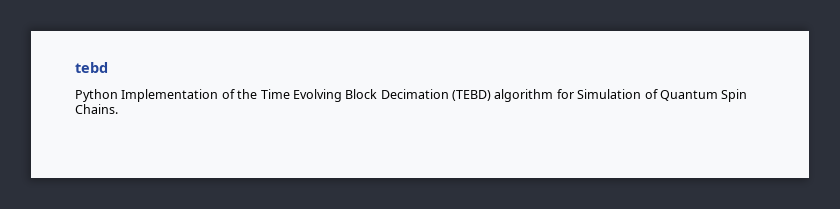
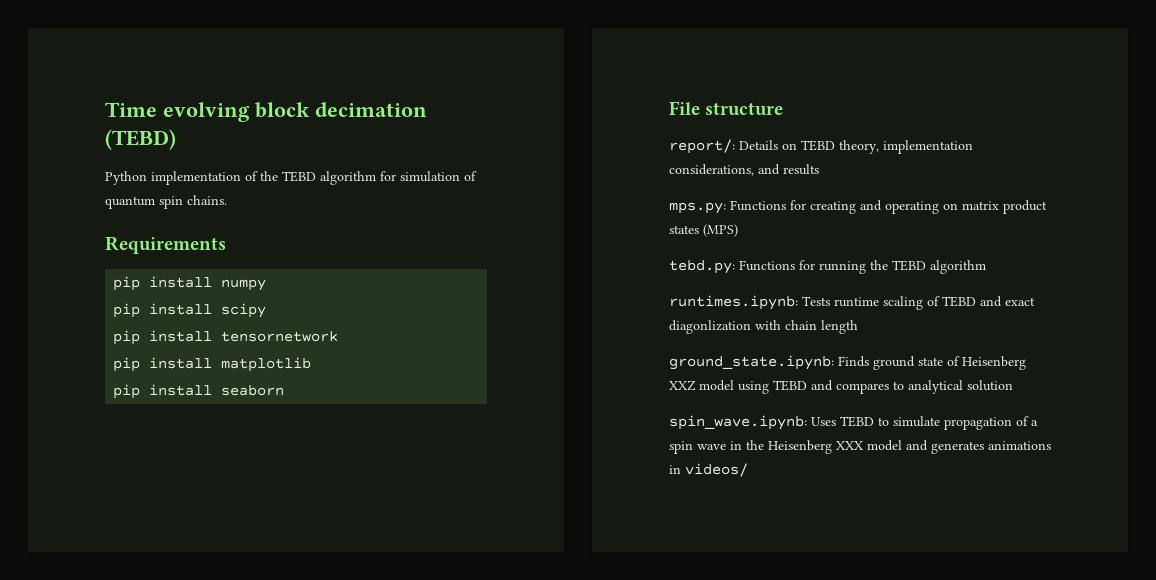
[75,62,108,73] tebd -> [105,102,427,122] [105,129,176,150] Time evolving block decimation (TEBD)
[121,89,219,102] Implementation -> [151,171,241,185] implementation
[260,89,748,102] [75,104,118,114] Time Evolving Block Decimation (TEBD) algorithm for Simulation of Quantum Spin Chains. -> [282,171,477,185] [105,195,227,209] [105,236,226,254] [113,276,267,291] [113,303,267,318] [113,330,339,345] [113,357,312,372] [113,384,285,399] [669,101,784,116] [669,139,973,154] [669,164,819,176] [669,200,1047,214] [669,224,738,237] [669,260,986,274] [669,295,1035,310] [669,320,858,334] [669,355,1026,370] [669,380,1013,394] [669,415,1038,430] [669,440,1051,454] [669,463,748,477] TEBD algorithm for simulation of quantum spin chains. // Requirements // pip install numpy // pip install scipy // pip install tensornetwork // pip install matplotlib // pip install seaborn // File structure // report/: Details on TEBD theory, implementation considerations, and results // mps.py: Functions for creating and operating on matrix product states (MPS) // tebd.py: Functions for running the TEBD algorithm // runtimes.ipynb: Tests runtime scaling of TEBD and exact diagonlization with chain length // ground_state.ipynb: Finds ground state of Heisenberg XXZ model using TEBD and compares to analytical solution // spin_wave.ipynb: Uses TEBD to simulate propagation of a spin wave in the Heisenberg XXX model and generates animations in videos/

